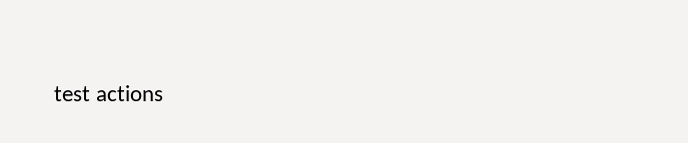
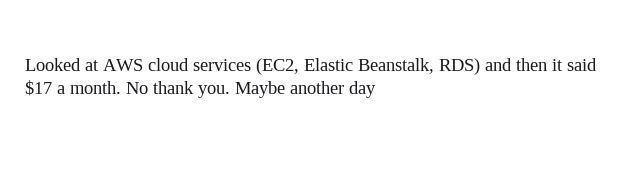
[54,85,165,102] test actions -> [25,58,597,75] [25,80,376,98] Looked at AWS cloud services (EC2, Elastic Beanstalk, RDS) and then it said $17 a month. No thank you. Maybe another day

